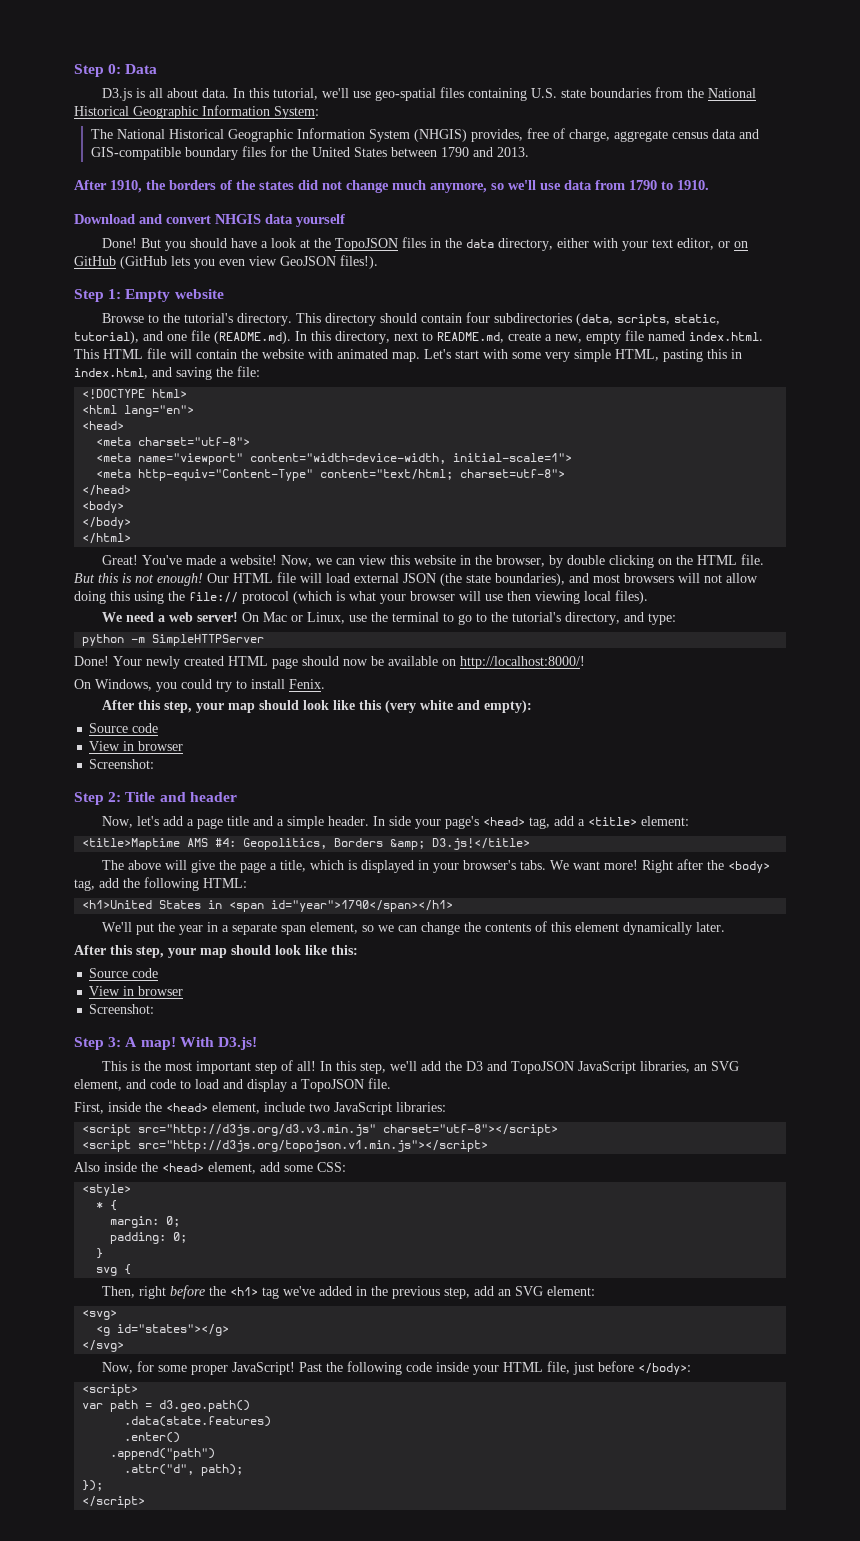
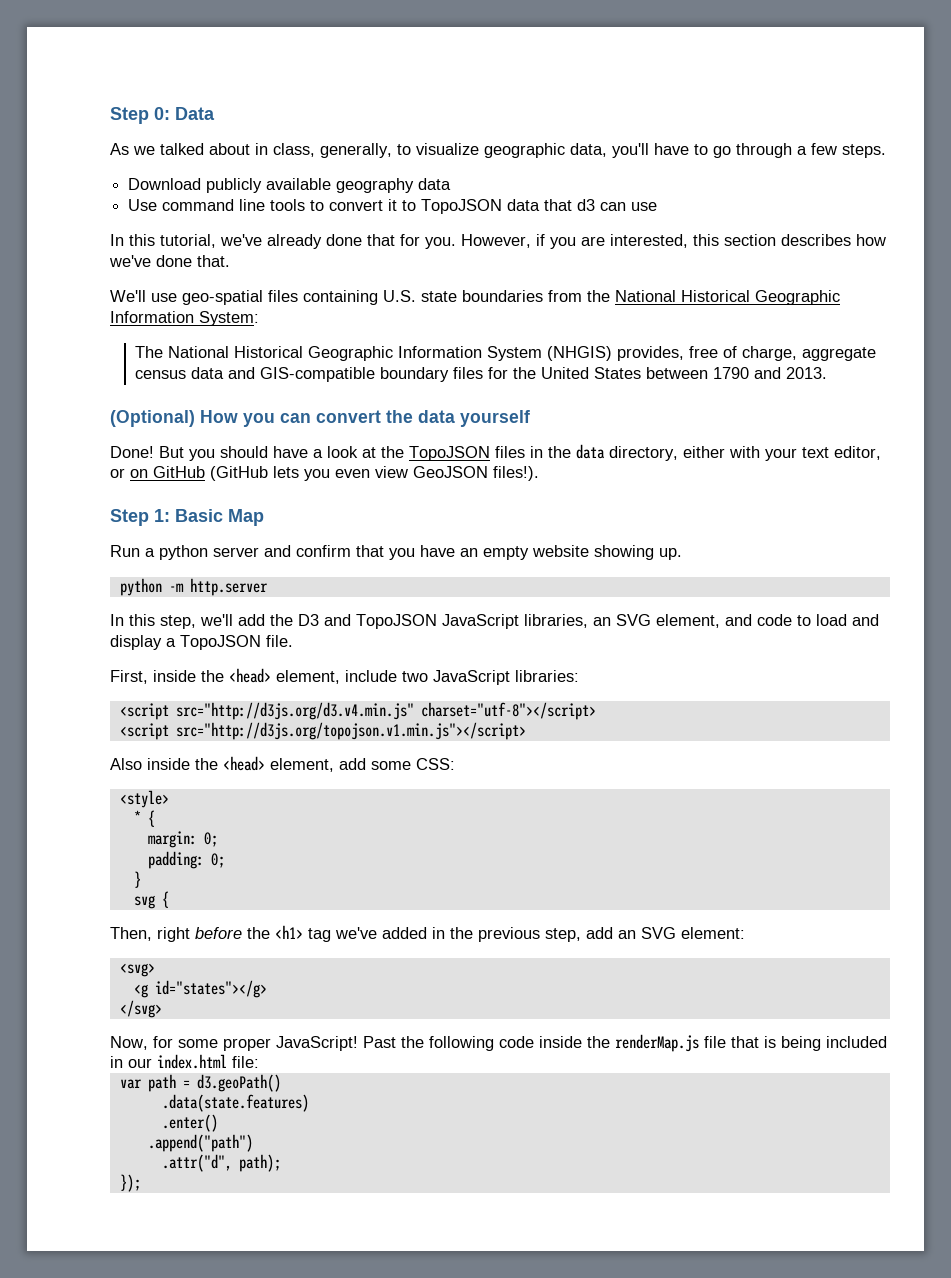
[101,88,349,101] D3.js is all about data. In this tutorial, we'll -> [110,143,886,158] [128,178,452,193] [128,199,658,214] [110,234,886,249] [109,255,230,267] [110,290,146,302] As we talked about in class, generally, to visualize geographic data, you'll have to go through a few steps. // Download publicly available geography data // Use command line tools to convert it to TopoJSON data that d3 can use // In this tutorial, we've already done that for you. However, if you are interested, this section describes how we've done that. // We'll
[74,180,709,193] [74,214,261,224] After 1910, the borders of the states did not change much anymore, so we'll use data from 1790 to 1910. // Download and convert NHGIS -> [110,410,413,427] (Optional) How you can convert the
[125,289,224,302] [101,312,720,326] [74,330,763,344] [74,348,742,362] [74,366,260,380] [82,389,188,399] [82,405,195,417] [82,421,125,430] [96,437,251,446] [96,453,573,465] [96,469,566,481] [82,485,132,496] [82,501,125,513] [82,517,132,529] [82,533,132,544] [101,554,764,568] [74,572,758,586] [74,590,648,604] [101,612,676,625] [82,634,265,646] [74,656,585,669] [74,679,325,692] [101,700,532,713] [89,723,159,733] [89,741,184,751] [89,759,155,769] [74,792,237,805] [101,816,689,829] [82,838,531,850] [101,859,770,873] [74,877,247,891] [82,900,454,912] [101,921,725,935] [74,945,358,958] [89,968,159,978] [89,986,184,996] [89,1004,155,1014] [74,1037,257,1050] [101,1060,316,1074] Empty website // Browse to the tutorial's directory. This directory should contain four subdirectories (data, scripts, static, tutorial), and one file (README.md). In this directory, next to README.md, create a new, empty file named index.html. This HTML file will contain the website with animated map. Let's start with some very simple HTML, pasting this in index.html, and saving the file: // <!DOCTYPE html> // <html lang="en"> // <head> // <meta charset="utf-8"> // <meta name="viewport" content="width=device-width, initial-scale=1"> // <meta http-equiv="Content-Type" content="text/html; charset=utf-8"> // </head> // <body> // </body> // </html> // Great! You've made a website! Now, we can view this website in the browser, by double clicking on the HTML file. But this is not enough! Our HTML file will load external JSON (the state boundaries), and most browsers will not allow doing this using the file:// protocol (which is what your browser will use then viewing local files). // We need a web server! On Mac or Linux, use the terminal to go to the tutorial's directory, and type: // python -m SimpleHTTPServer // Done! Your newly created HTML page should now be available on http://localhost:8000/! // On Windows, you could try to install Fenix. // After this step, your map should look like this (very white and empty): // Source code // View in browser // Screenshot: // Step 2: Title and header // Now, let's add a page title and a simple header. In side your page's <head> tag, add a <title> element: // <title>Maptime AMS #4: Geopolitics, Borders &amp; D3.js!</title> // The above will give the page a title, which is displayed in your browser's tabs. We want more! Right after the <body> tag, add the following HTML: // <h1>United States in <span id="year">1790</span></h1> // We'll put the year in a separate span element, so we can change the contents of this element dynamically later. // After this step, your map should look like this: // Source code // View in browser // Screenshot: // Step 3: A map! With D3.js! // This is the most important step of all! -> [175,509,264,526] [110,545,682,560] [119,578,268,596] Basic Map // Run a python server and confirm that you have an empty website showing up. // python -m http.server //
[138,1124,377,1136] src="http://d3js.org/d3.v3.min.js" -> [175,702,414,720] src="http://d3js.org/d3.v4.min.js"
[472,1361,691,1375] [82,1384,139,1396] your HTML file, just before </body>: // <script> -> [587,1034,887,1052] [110,1054,259,1069] the renderMap.js file that is being included in our index.html file:
[159,1400,251,1412] d3.geo.path() -> [196,1074,281,1092] d3.geoPath()
[82,1496,146,1508] // </script> -> (141, 1183) none

